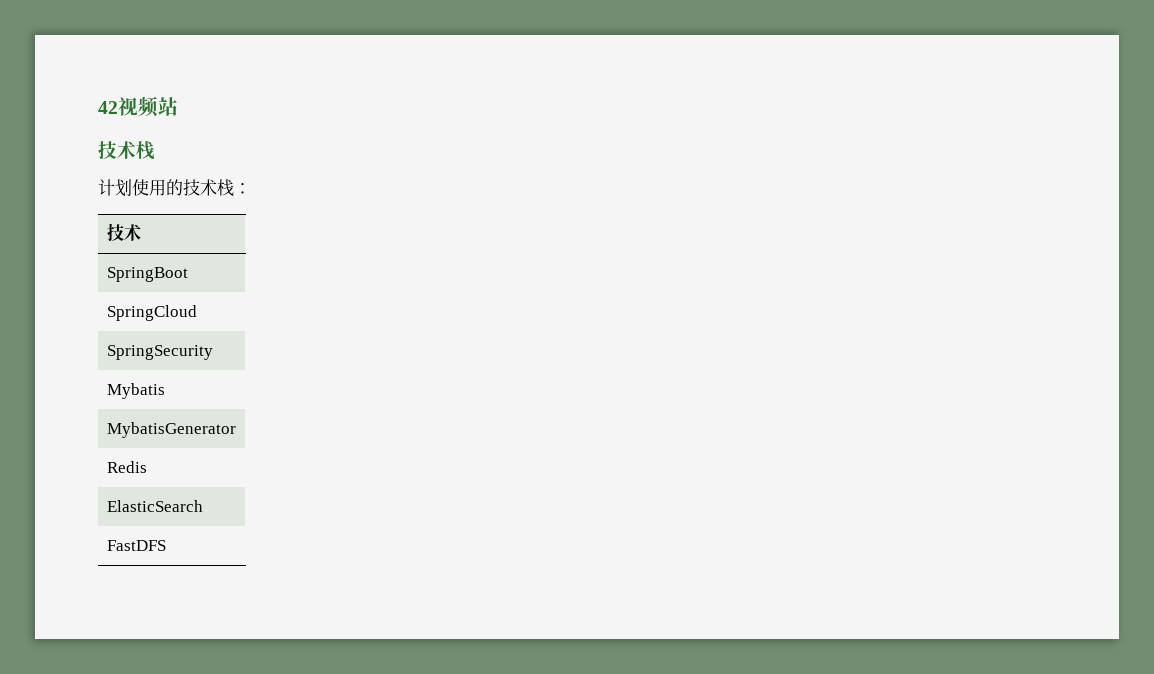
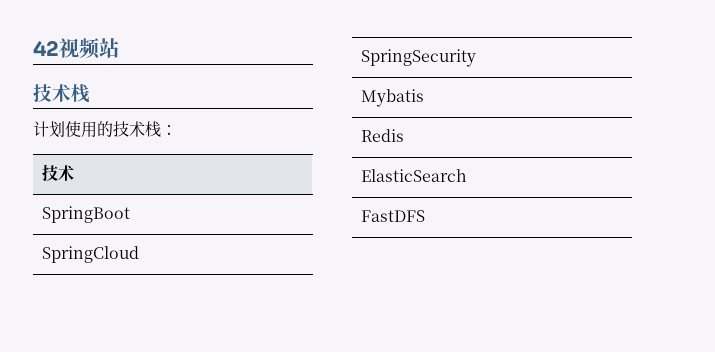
[106,422,236,438] // MybatisGenerator -> (425, 98) none

